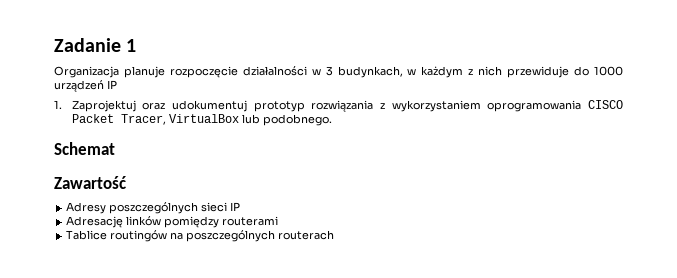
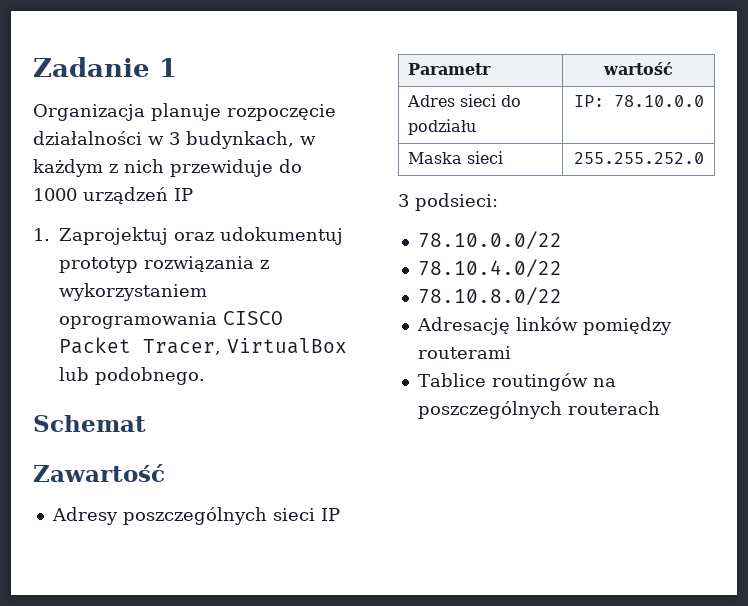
(241, 206) none -> [408,63,492,75] [603,62,673,75] [407,94,522,107] [408,119,477,135] [573,95,704,107] [408,151,504,164] [573,152,704,164] [398,193,498,211] [417,231,562,249] [417,259,562,277] [417,287,562,305] // Parametr | wartość // Adres sieci do podziału | IP: 78.10.0.0 // Maska sieci | 255.255.252.0 // 3 podsieci: // 78.10.0.0/22 // 78.10.4.0/22 // 78.10.8.0/22

